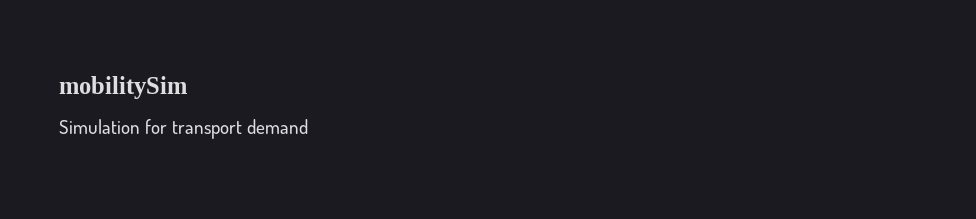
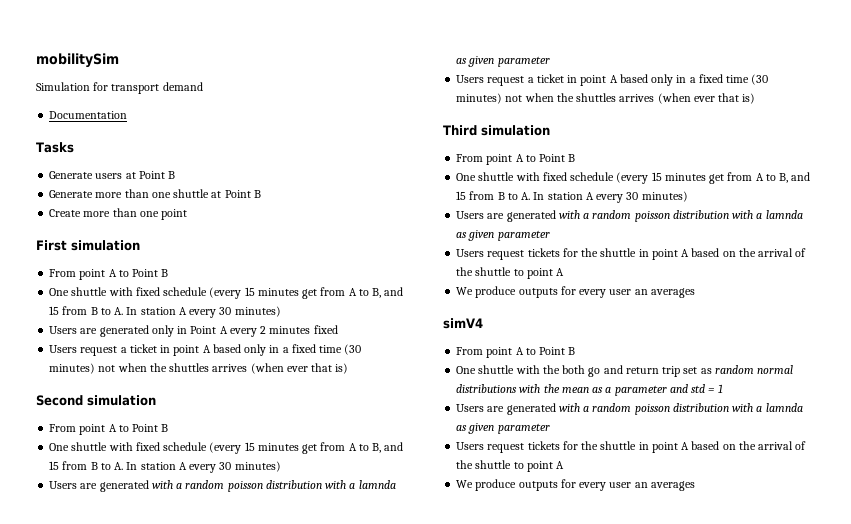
(309, 126) none -> [49,111,128,119] [36,142,74,153] [49,171,176,179] [49,189,261,198] [49,208,188,220] [36,240,140,251] [49,269,169,280] [49,287,404,299] [49,306,281,318] [49,325,338,337] [49,344,362,356] [49,363,349,374] [36,395,156,406] [49,424,169,435] [49,442,404,454] [49,461,281,473] [49,480,396,492] [456,56,550,67] [456,74,769,86] [456,93,756,104] [443,125,550,136] [456,154,576,165] [456,172,811,184] [456,191,688,203] [456,210,803,222] [456,230,550,241] [456,248,807,260] [456,267,565,279] [456,286,695,298] [443,318,483,329] [456,347,576,358] [456,365,794,377] [456,384,723,396] [456,403,803,415] [456,423,550,434] [456,441,807,453] [456,460,565,472] [456,479,695,491] // Documentation // Tasks // Generate users at Point B // Generate more than one shuttle at Point B // Create more than one point // First simulation // From point A to Point B // One shuttle with fixed schedule (every 15 minutes get from A to B, and 15 from B to A. In station A every 30 minutes) // Users are generated only in Point A every 2 minutes fixed // Users request a ticket in point A based only in a fixed time (30 minutes) not when the shuttles arrives (when ever that is) // Second simulation // From point A to Point B // One shuttle with fixed schedule (every 15 minutes get from A to B, and 15 from B to A. In station A every 30 minutes) // Users are generated with a random poisson distribution with a lamnda as given parameter // Users request a ticket in point A based only in a fixed time (30 minutes) not when the shuttles arrives (when ever that is) // Third simulation // From point A to Point B // One shuttle with fixed schedule (every 15 minutes get from A to B, and 15 from B to A. In station A every 30 minutes) // Users are generated with a random poisson distribution with a lamnda as given parameter // Users request tickets for the shuttle in point A based on the arrival of the shuttle to point A // We produce outputs for every user an averages // simV4 // From point A to Point B // One shuttle with the both go and return trip set as random normal distributions with the mean as a parameter and std = 1 // Users are generated with a random poisson distribution with a lamnda as given parameter // Users request tickets for the shuttle in point A based on the arrival of the shuttle to point A // We produce outputs for every user an averages

